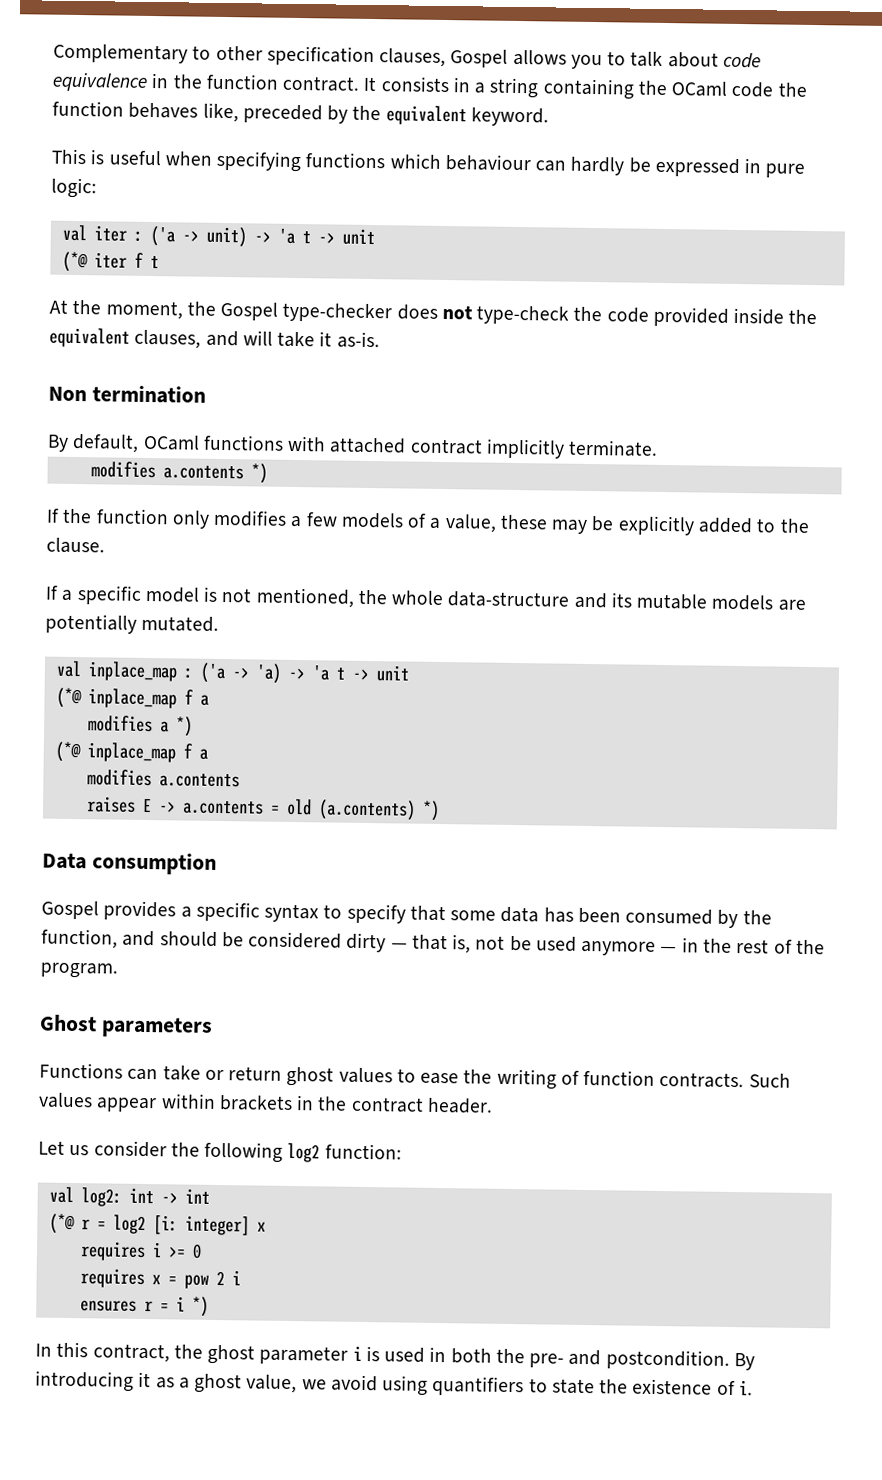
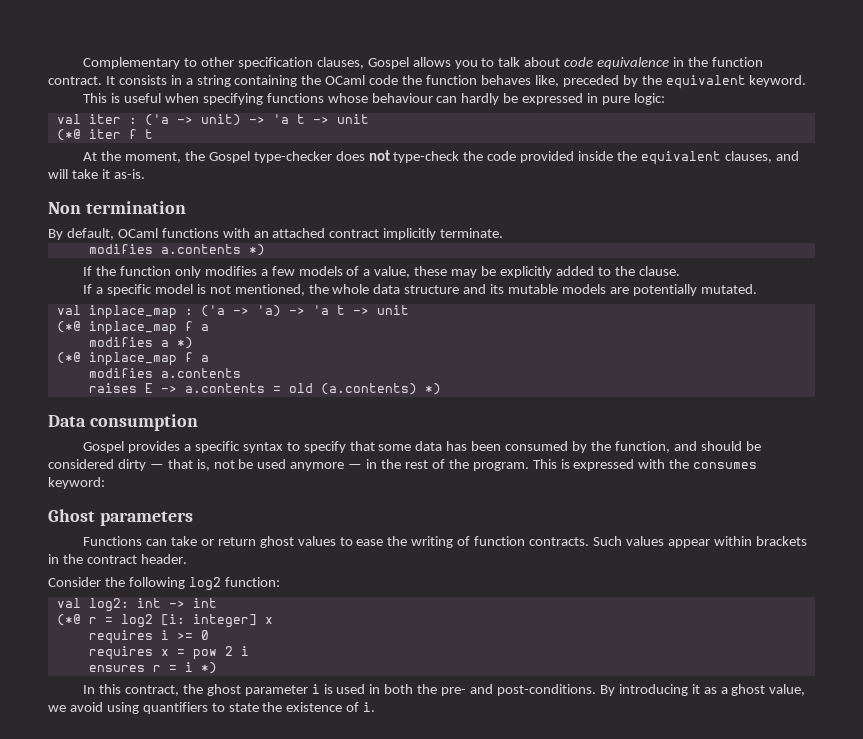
[389,153,441,169] which -> [327,93,368,103] whose
(327, 443) none -> [253,231,269,238] an
[447,591,571,608] data-structure -> [373,284,460,294] data structure
(118, 970) none -> [532,459,758,471] [48,477,105,489] This is expressed with the consumes keyword:
[38,1140,167,1158] Let us consider -> [48,577,101,587] Consider
[605,1349,730,1370] postcondition. -> [496,684,596,696] post-conditions.

